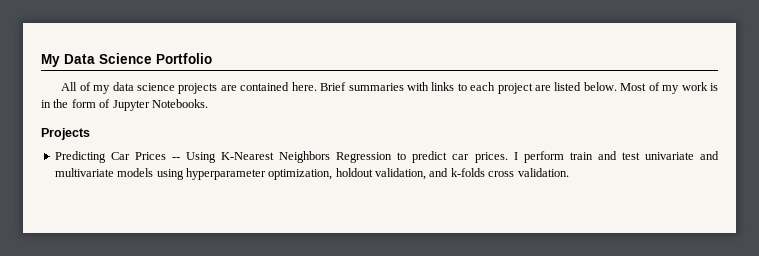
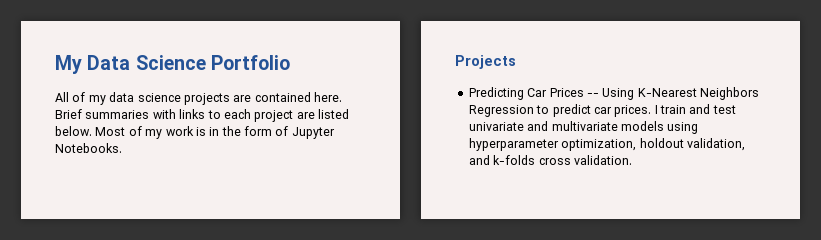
[523,151,564,163] perform -> (658, 109) none

